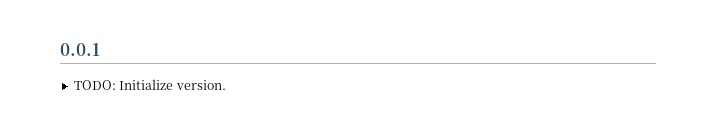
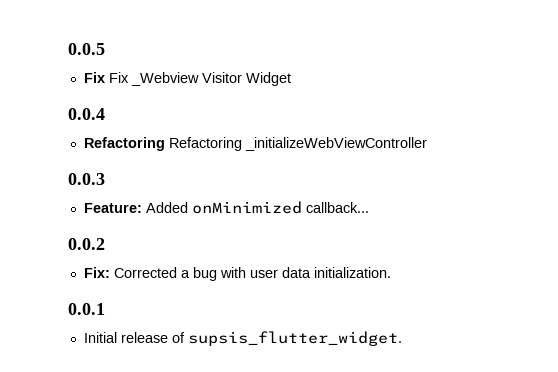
[60,43,100,56] [73,79,226,90] 0.0.1 // TODO: Initialize version. -> [68,43,105,55] [83,72,291,86] [68,108,105,120] [83,137,427,151] [68,173,105,185] [83,201,369,214] [68,238,105,250] [83,267,391,281] [68,303,105,315] [83,331,402,346] 0.0.5 // Fix Fix _Webview Visitor Widget // 0.0.4 // Refactoring Refactoring _initializeWebViewController // 0.0.3 // Feature: Added onMinimized callback... // 0.0.2 // Fix: Corrected a bug with user data initialization. // 0.0.1 // Initial release of supsis_flutter_widget.

